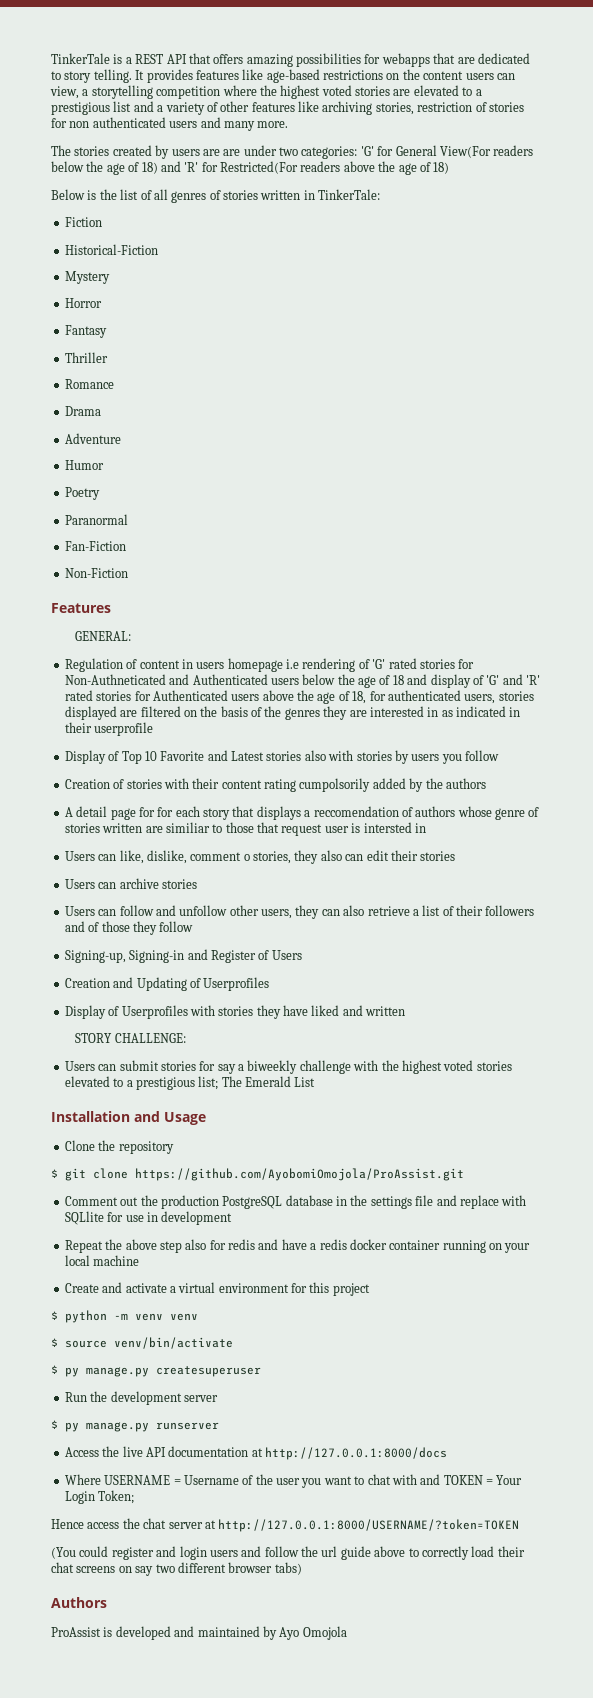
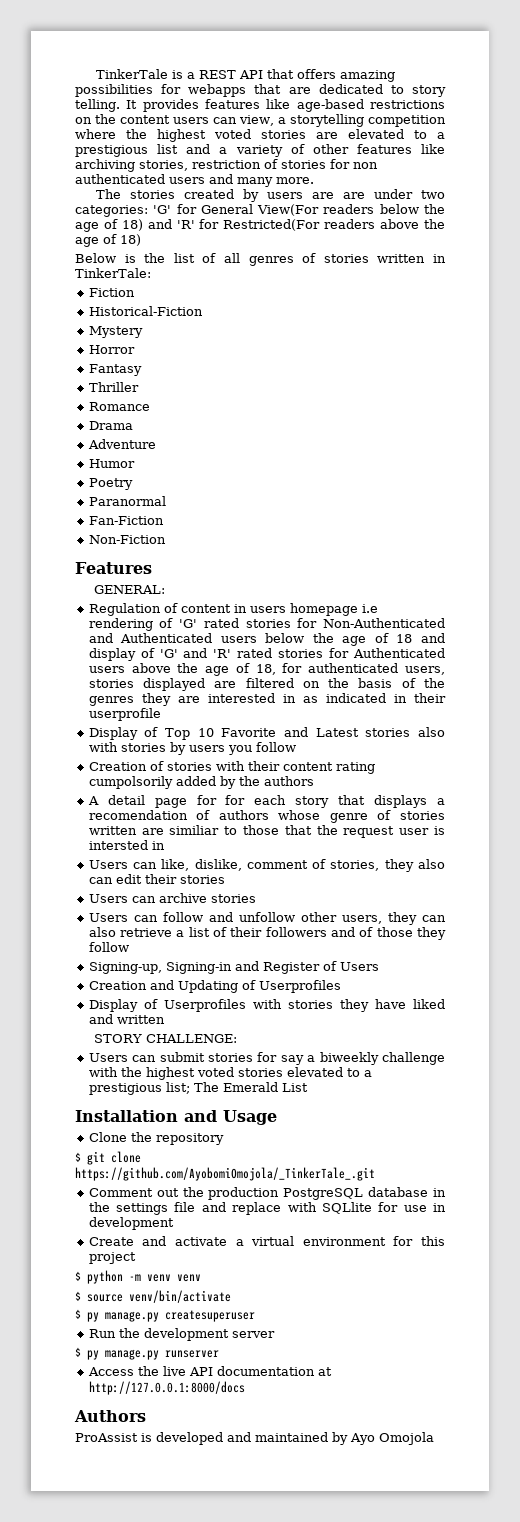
[64,674,166,685] Non-Authneticated -> [323,618,445,628] Non-Authenticated
[313,806,399,817] reccomendation -> [88,810,188,820] recomendation
(279, 827) none -> [316,825,338,835] the
[243,854,250,861] o -> [312,859,327,869] of
[135,1168,464,1181] https://github.com/AyobomiOmojola/ProAssist.git -> [75,1167,375,1181] https://github.com/AyobomiOmojola/_TinkerTale_.git
[64,1239,531,1253] [64,1255,140,1266] // Repeat the above step also for redis and have a redis docker container running on your local machine -> (174, 1223) none
[64,1474,523,1488] [64,1490,135,1504] [51,1518,520,1532] [51,1546,525,1560] [51,1562,302,1576] // Where USERNAME = Username of the user you want to chat with and TOKEN = Your Login Token; // Hence access the chat server at http://127.0.0.1:8000/USERNAME/?token=TOKEN // (You could register and login users and follow the url guide above to correctly load their chat screens on say two different browser tabs) -> (245, 1388) none

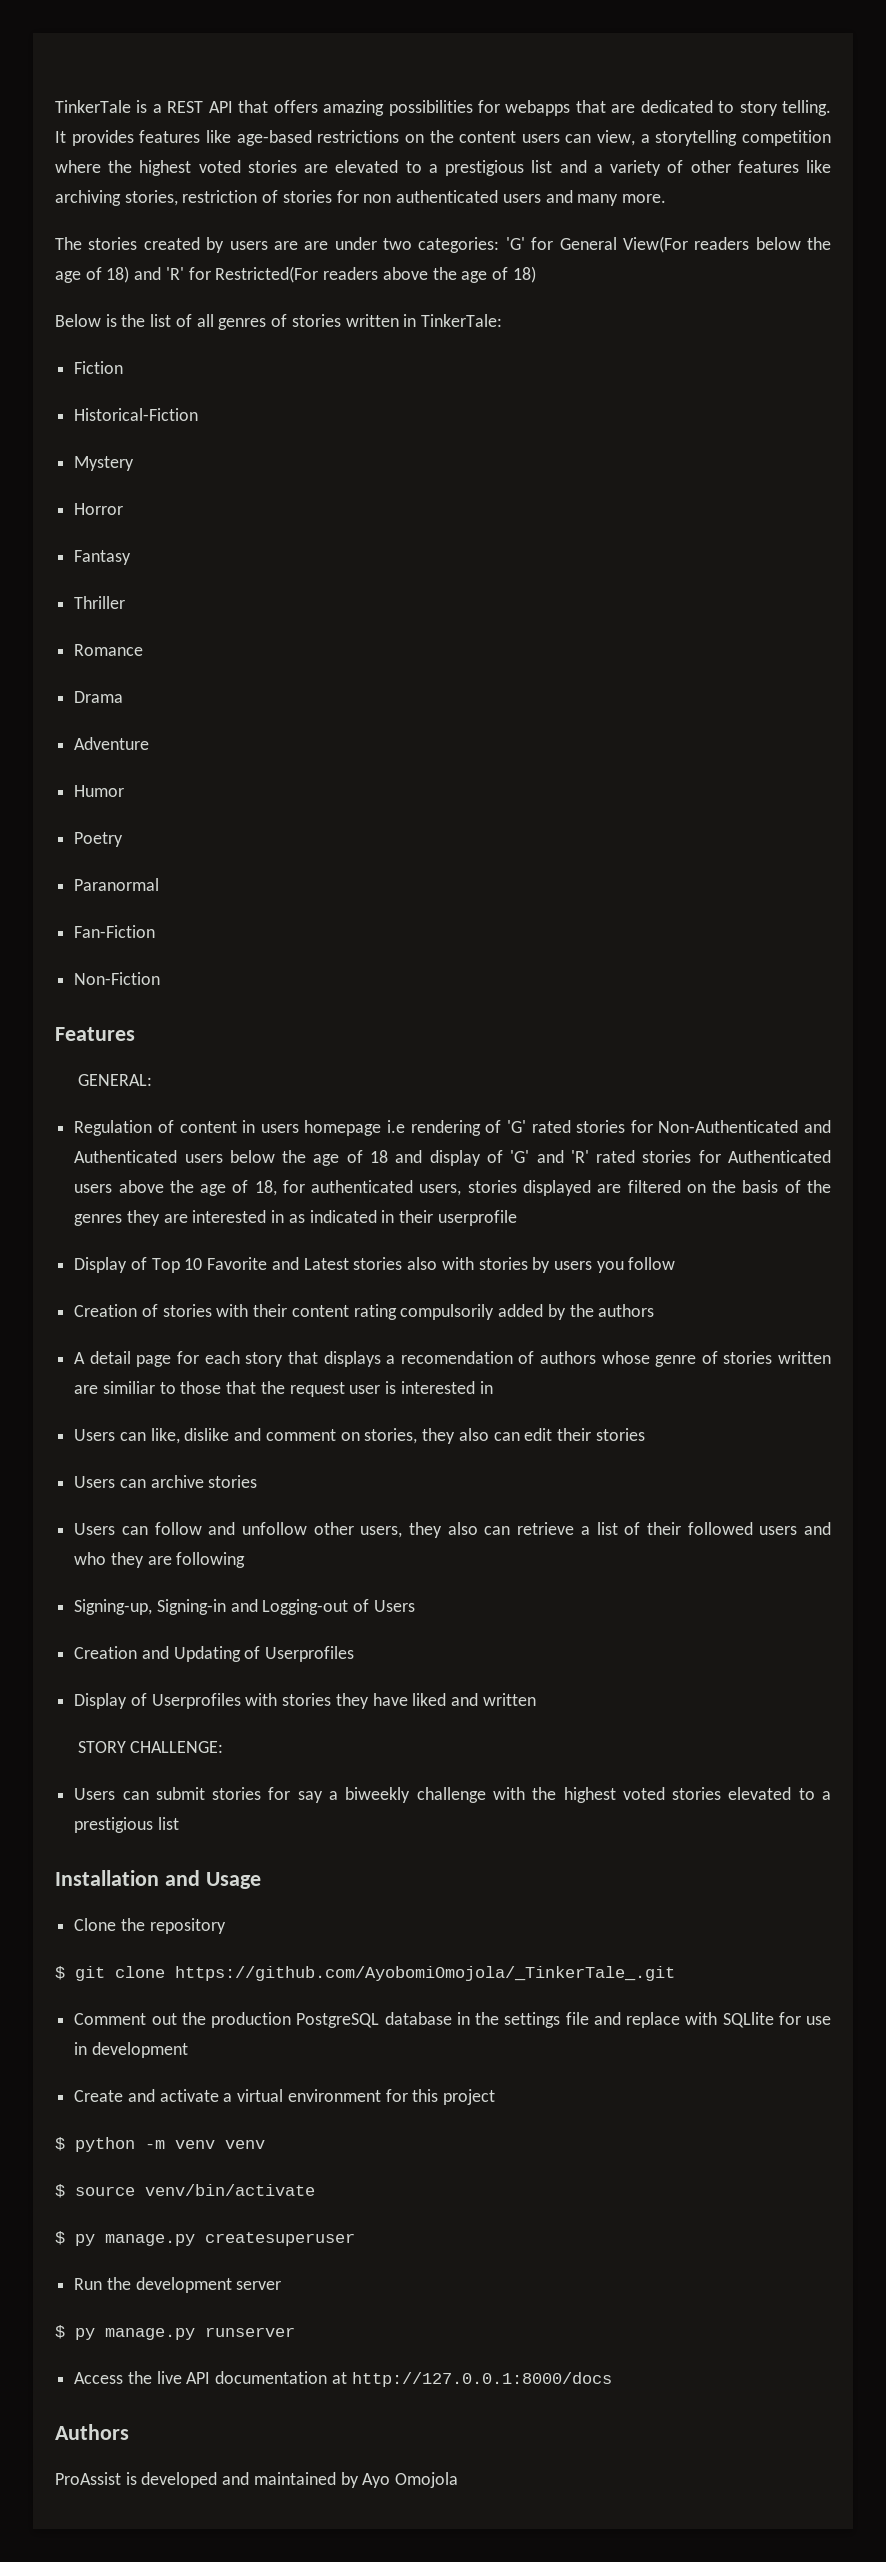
[88,776,173,789] cumpolsorily -> [400,1304,495,1320] compulsorily
[225,795,246,805] for -> (200, 1357) none
[88,840,148,850] intersted -> [400,1381,475,1394] interested
[194,859,327,871] dislike, comment of -> [184,1428,360,1441] dislike and comment on
[422,915,446,922] [88,927,116,937] can also -> [447,1522,511,1535] also can
[265,927,446,940] [88,942,129,952] followers and of those they follow -> [687,1522,832,1535] [74,1552,246,1568] followed users and who they are following
[262,962,320,974] Register -> [262,1599,349,1615] Logging-out
[165,1082,308,1094] list; The Emerald List -> [157,1817,179,1830] list

